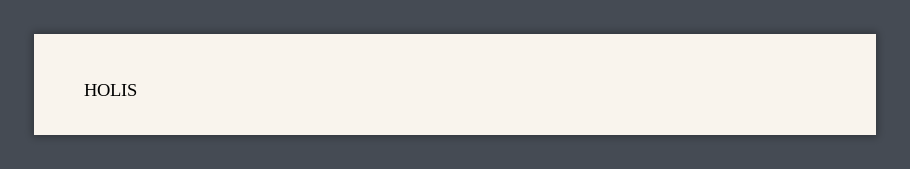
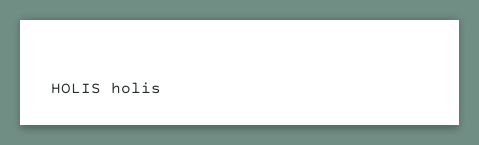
(137, 90) none -> [111,82,161,94] holis

